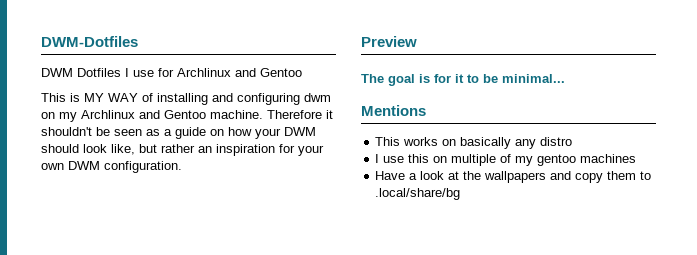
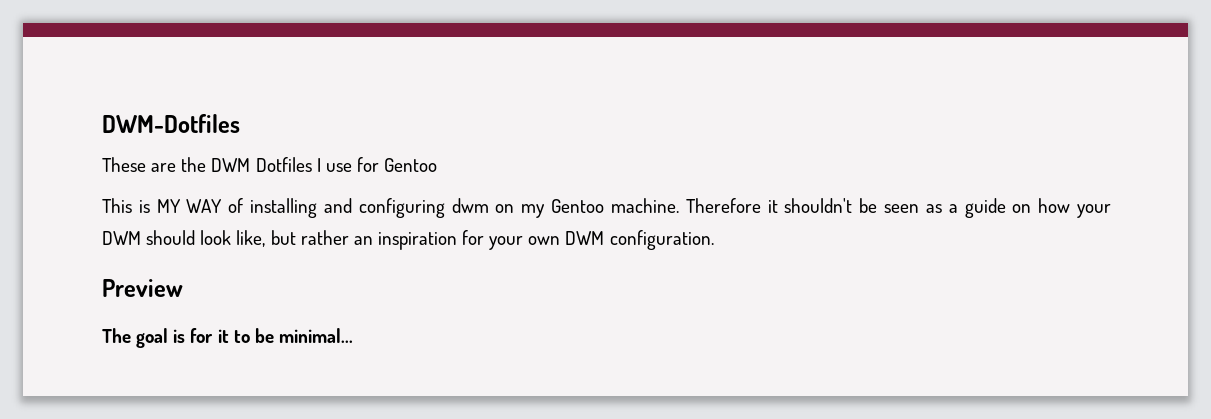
(138, 41) none -> [102,157,207,172] These are the
[177,68,256,77] Archlinux and -> (379, 164) none
[81,110,160,119] Archlinux and -> (546, 211) none
[361,105,426,116] [375,137,573,149] [375,154,637,166] [375,171,652,183] [375,188,461,200] // Mentions // This works on basically any distro // I use this on multiple of my gentoo machines // Have a look at the wallpapers and copy them to .local/share/bg -> (353, 335) none

